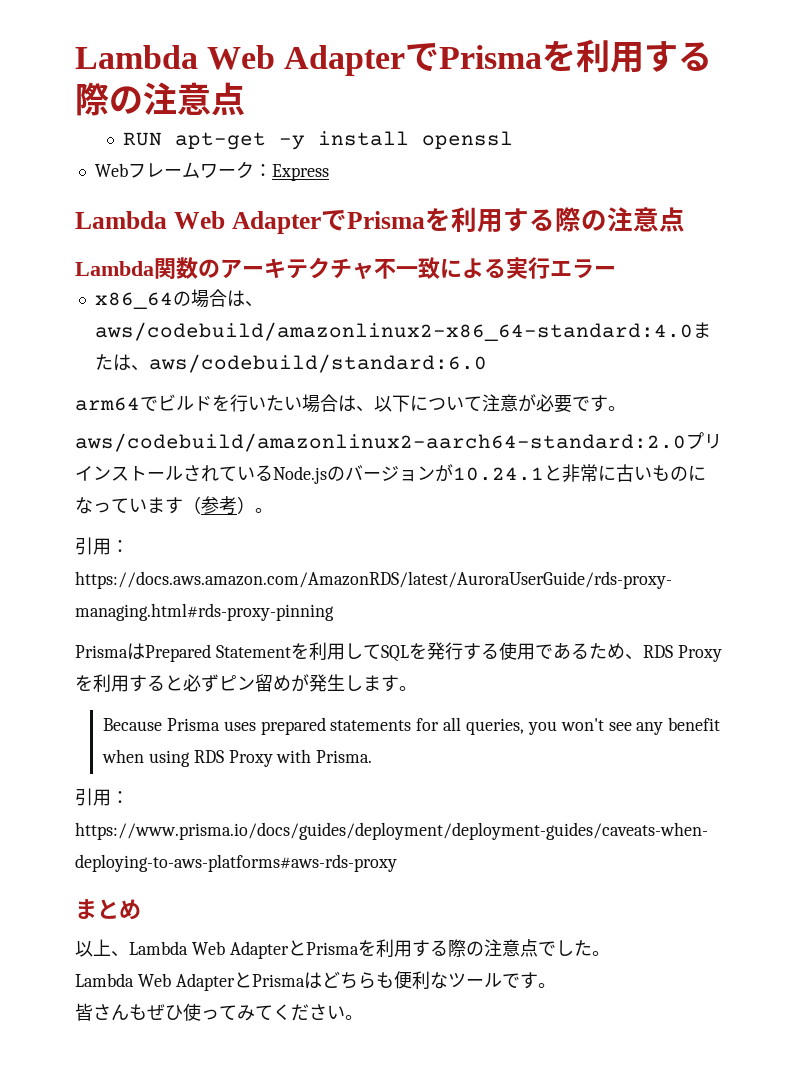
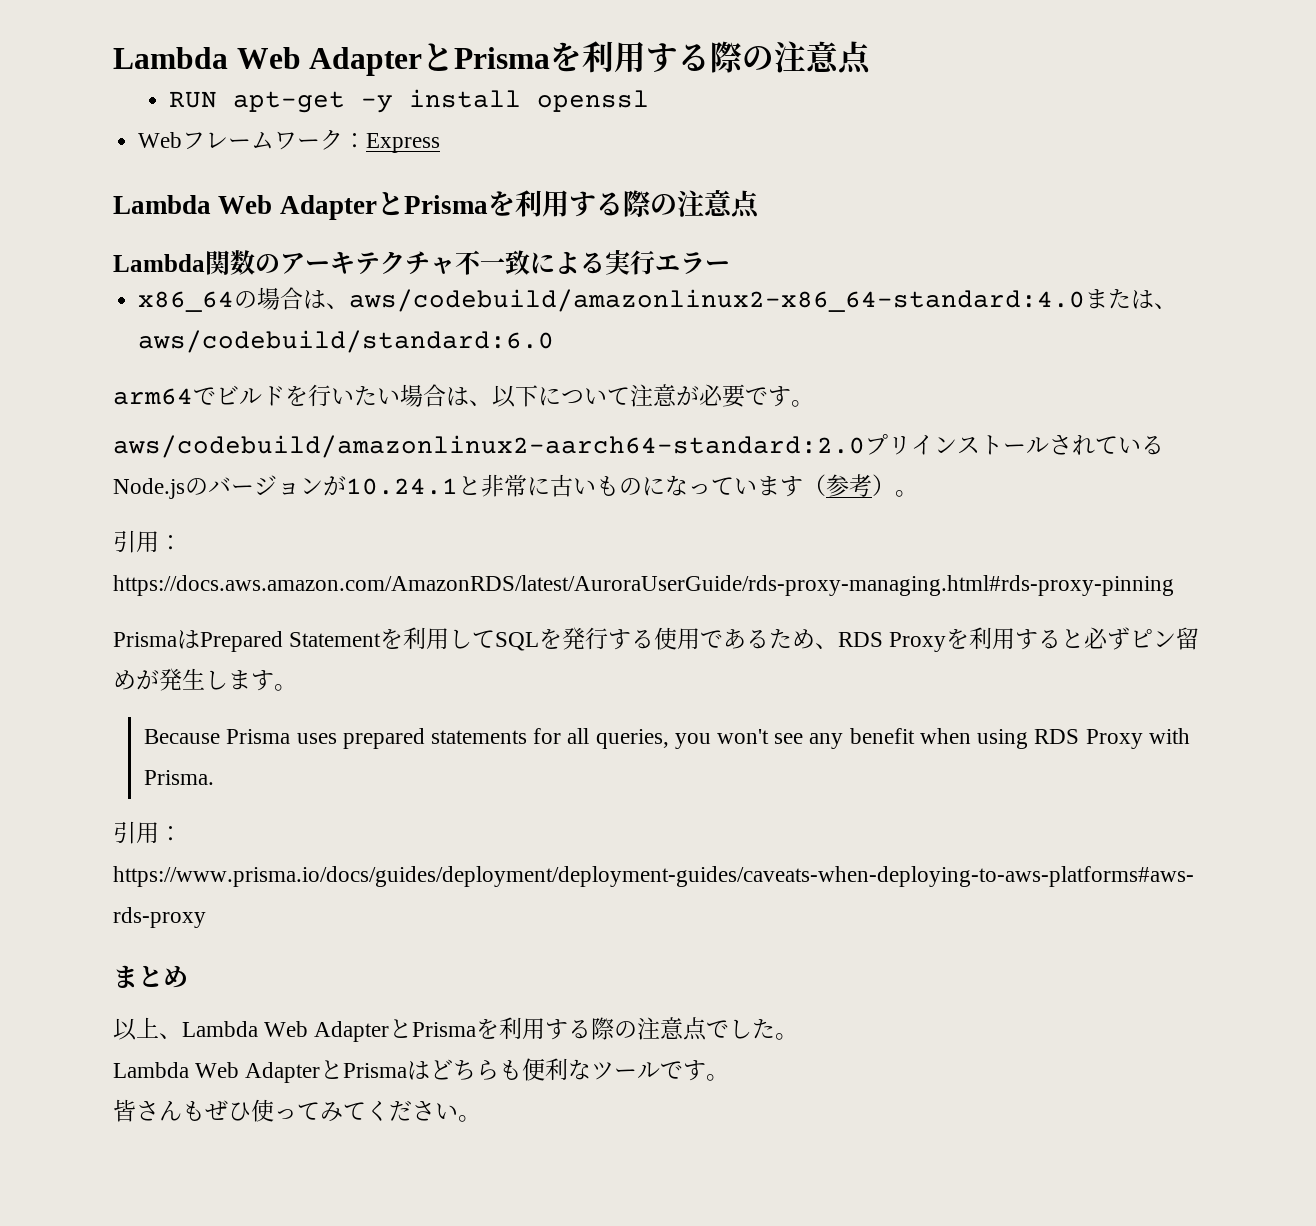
[75,43,440,76] Lambda Web Adapterで -> [113,43,455,76] Lambda Web Adapterと
[320,210,347,231] で -> [376,192,404,216] と

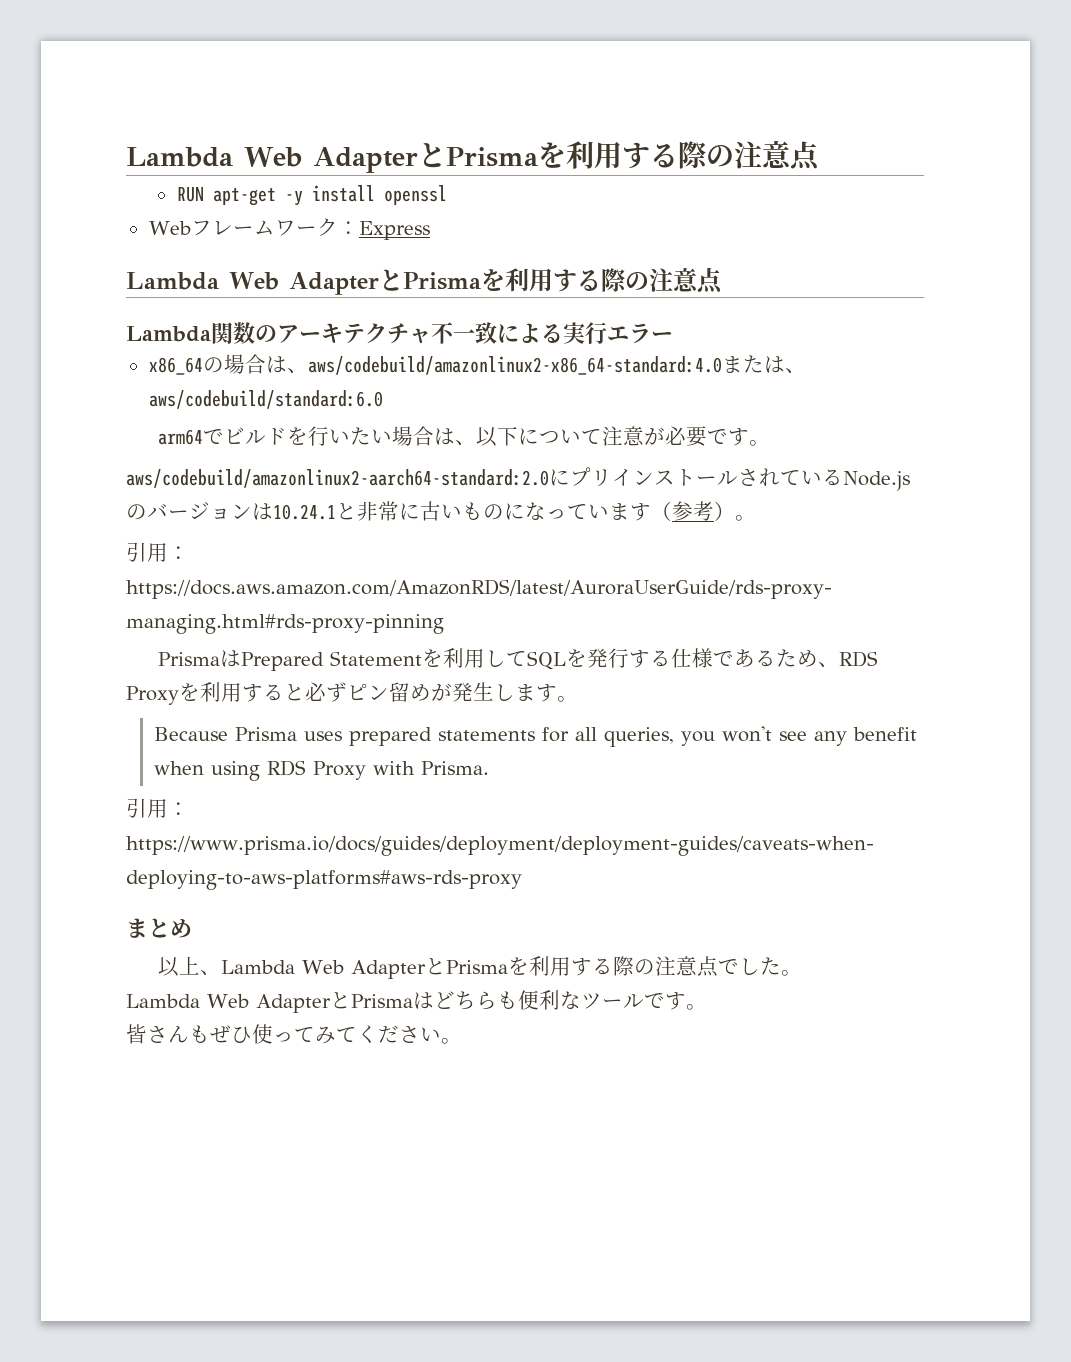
(865, 446) none -> [549,469,570,486] に
[323,476,346,496] が -> [252,503,273,520] は
[654,627,701,650] 使用 -> [671,648,714,668] 仕様

